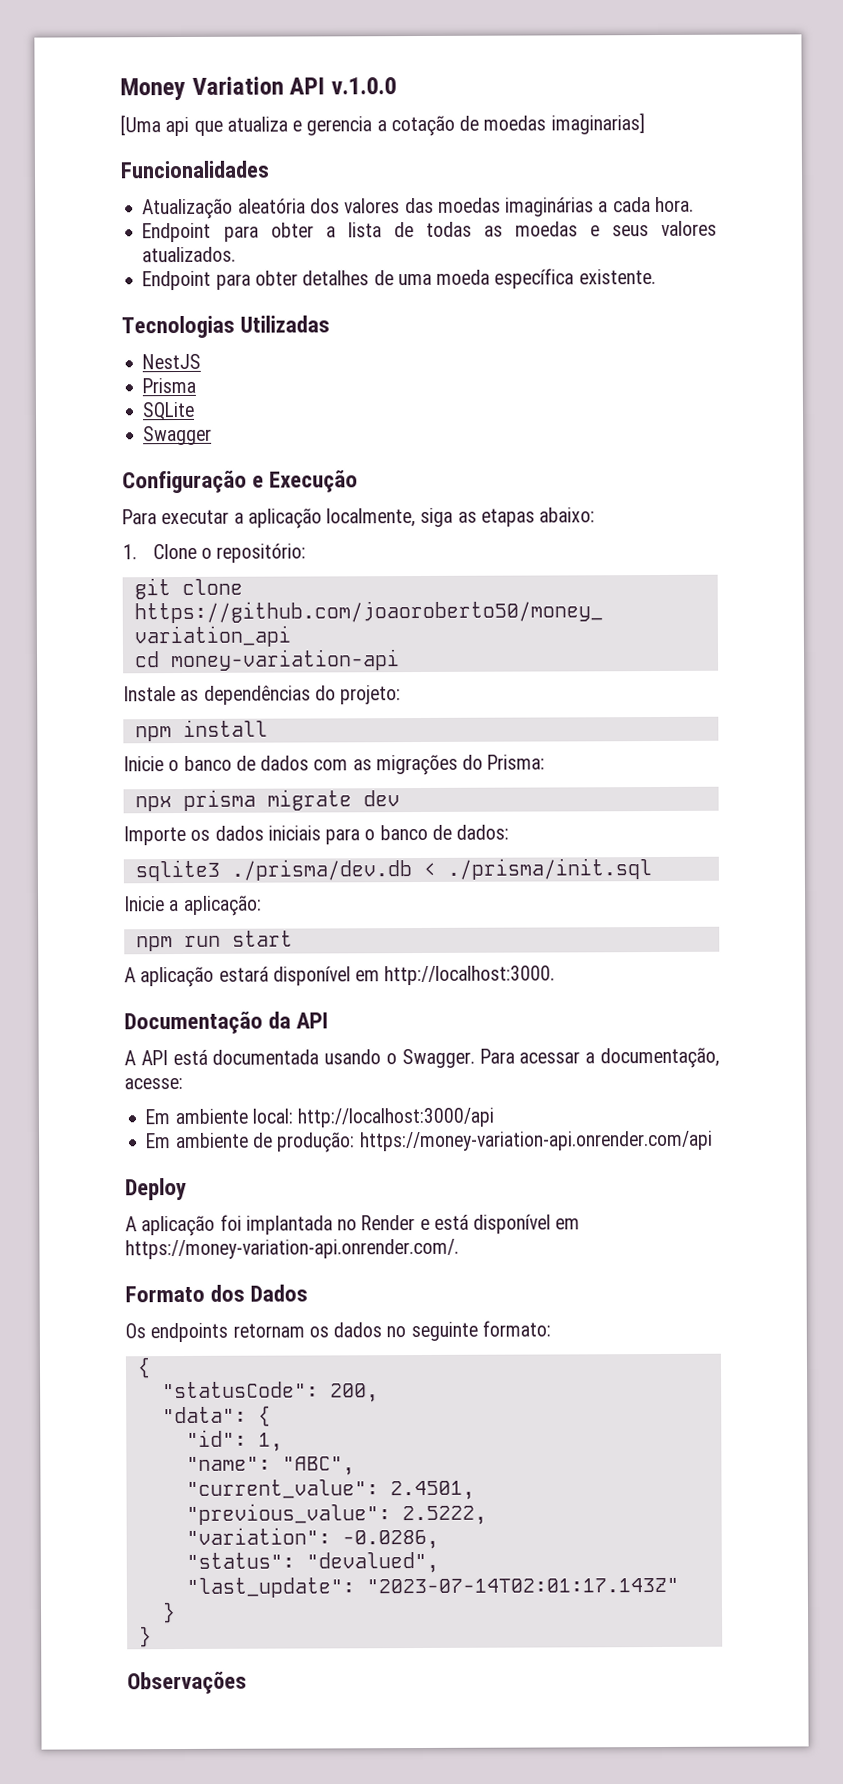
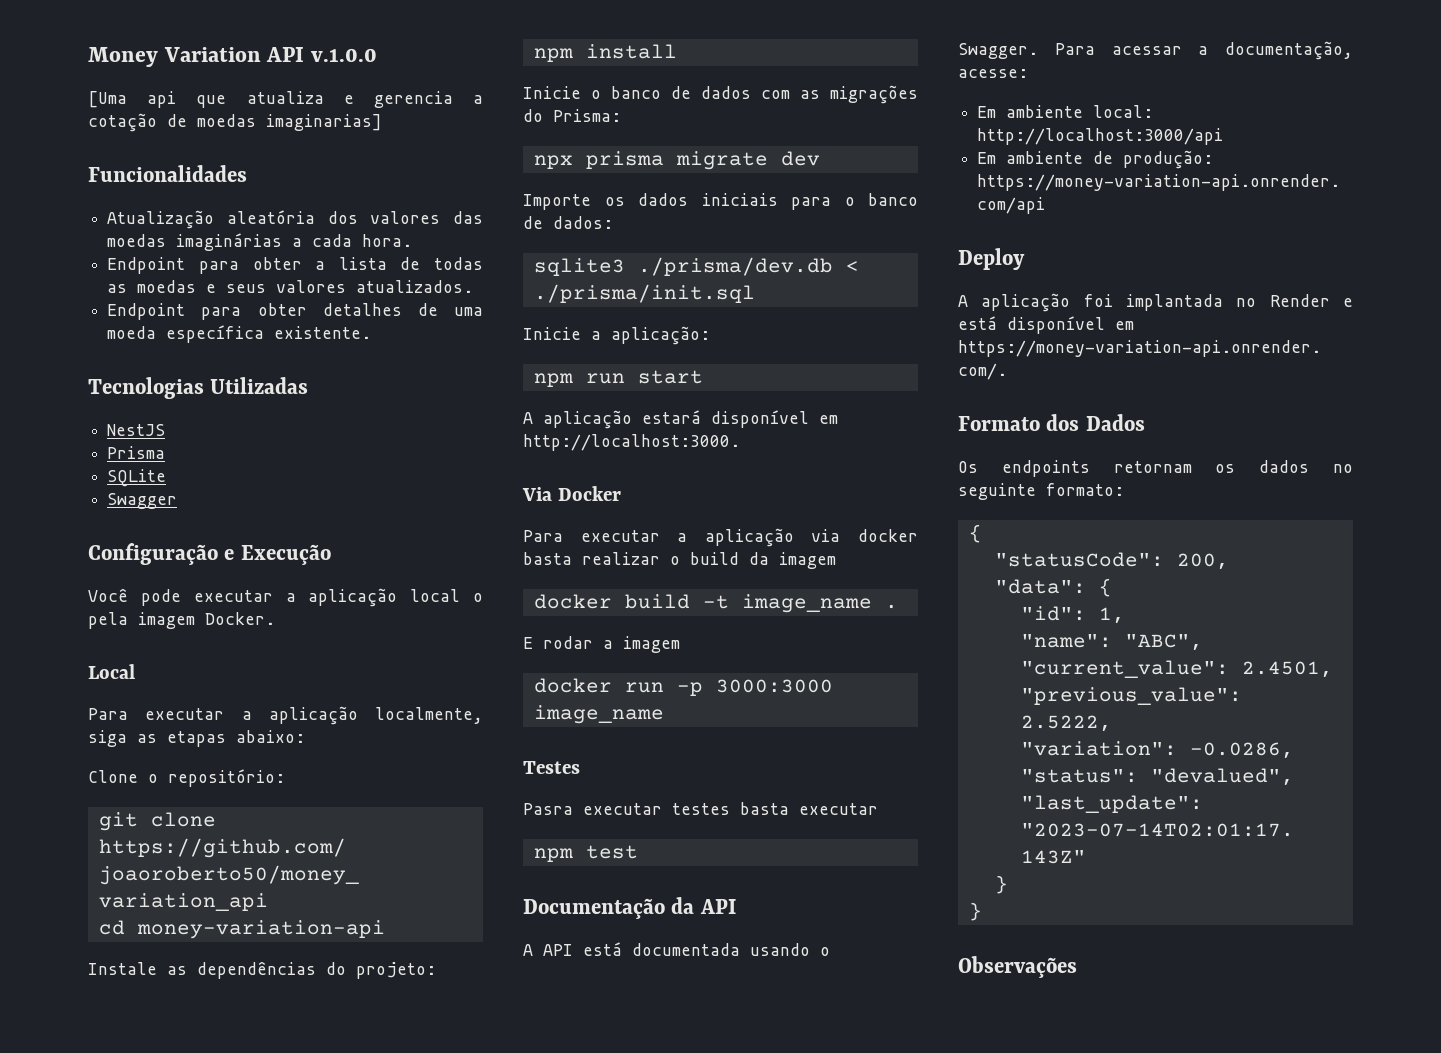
(359, 481) none -> [88,588,483,607] [88,612,275,629] [88,664,135,679] // Você pode executar a aplicação local o pela imagem Docker. // Local
[122,544,137,560] 1. -> (305, 736) none
(556, 975) none -> [522,486,621,501] [523,528,918,547] [523,552,836,569] [533,594,898,613] [523,636,680,653] [533,678,833,696] [533,705,664,724] [523,761,580,774] [523,802,878,815] [533,845,638,862] // Via Docker // Para executar a aplicação via docker basta realizar o build da imagem // docker build -t image_name . // E rodar a imagem // docker run -p 3000:3000 image_name // Testes // Pasra executar testes basta executar // npm test

